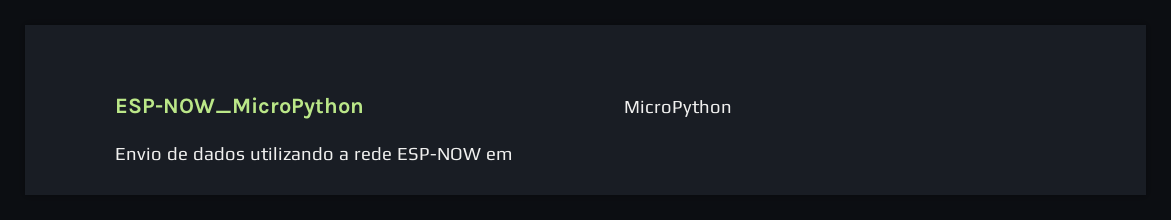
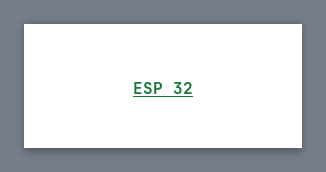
[115,97,364,119] [115,147,512,161] [624,100,732,117] ESP-NOW_MicroPython // Envio de dados utilizando a rede ESP-NOW em MicroPython -> [133,82,193,94] ESP 32

